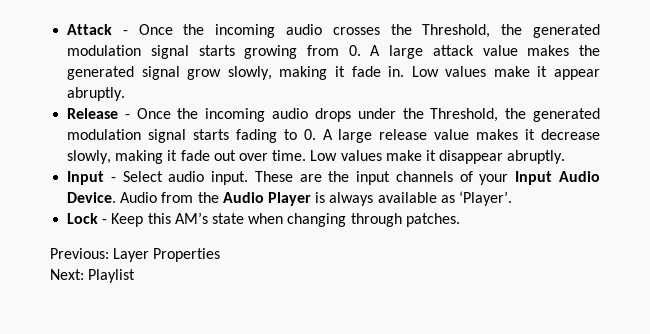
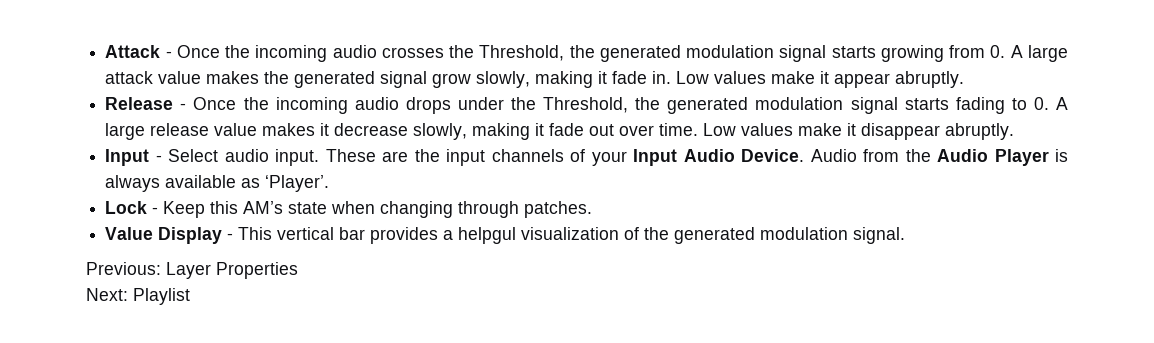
(460, 220) none -> [105,227,906,244] // Value Display - This vertical bar provides a helpgul visualization of the generated modulation signal.

